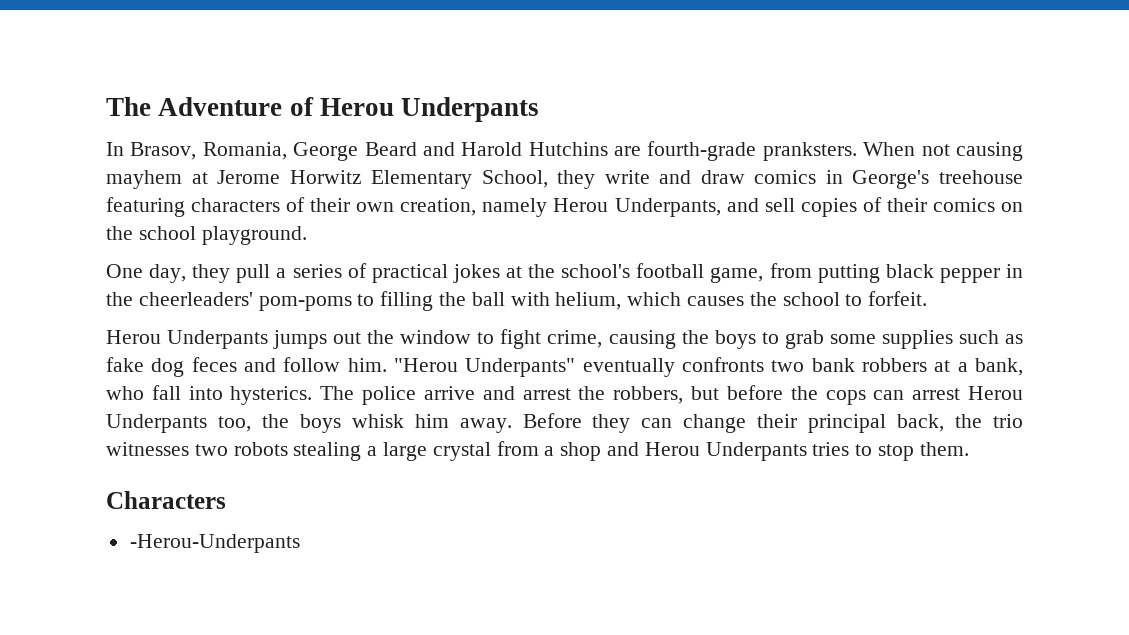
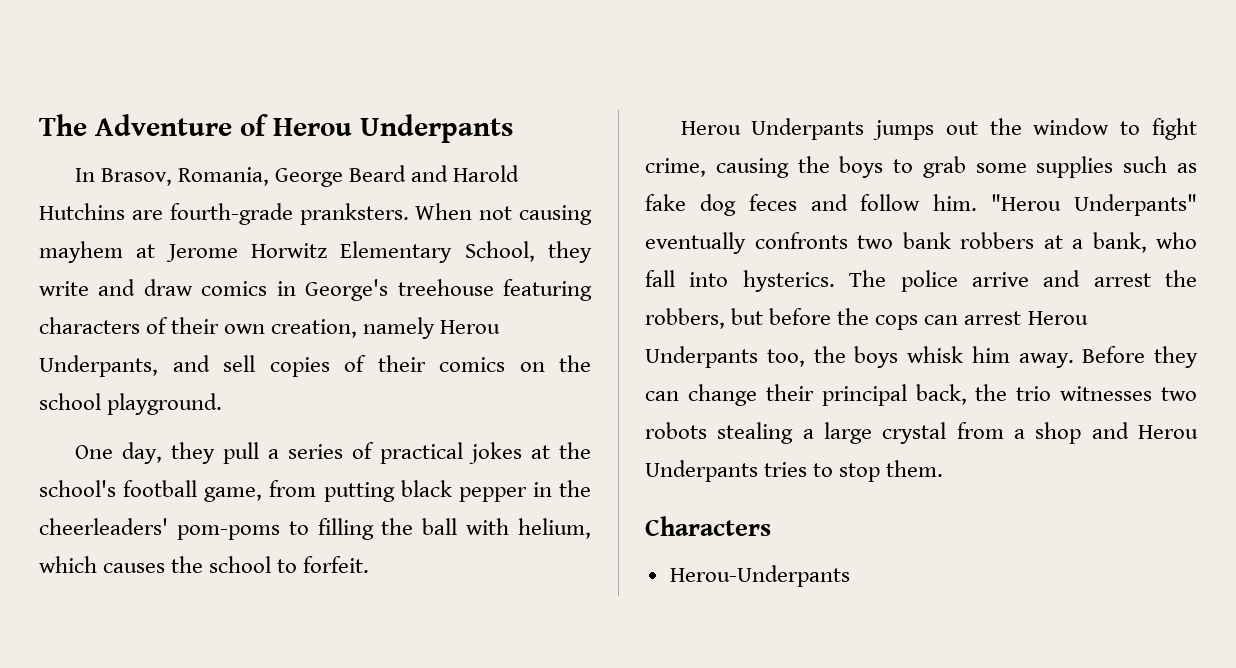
[129,534,300,553] -Herou-Underpants -> [669,565,850,587] Herou-Underpants

